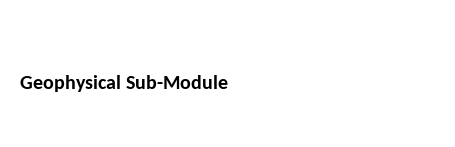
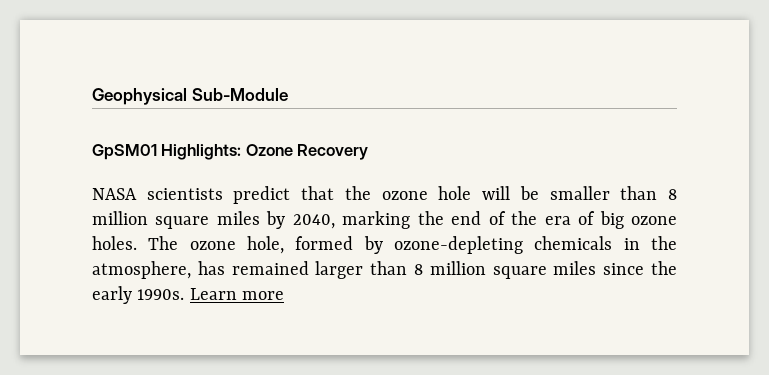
(229, 82) none -> [92,144,369,160] [92,186,678,204] [92,211,677,229] [92,236,677,254] [92,261,677,279] [92,286,285,304] // GpSM01 Highlights: Ozone Recovery // NASA scientists predict that the ozone hole will be smaller than 8 million square miles by 2040, marking the end of the era of big ozone holes. The ozone hole, formed by ozone-depleting chemicals in the atmosphere, has remained larger than 8 million square miles since the early 1990s. Learn more

